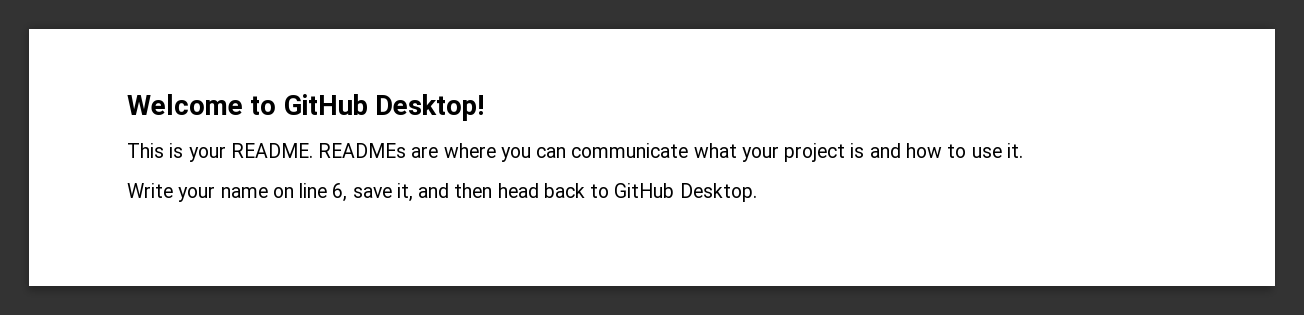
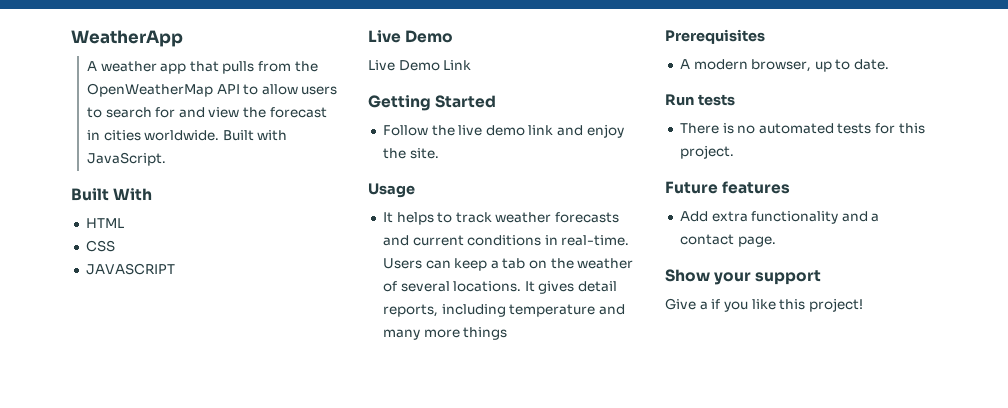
[127,94,485,121] [127,143,1023,162] [127,183,757,202] Welcome to GitHub Desktop! // This is your README. READMEs are where you can communicate what your project is and how to use it. // Write your name on line 6, save it, and then head back to GitHub Desktop. -> [71,30,183,47] [86,61,318,74] [86,83,338,97] [86,107,327,118] [86,130,288,141] [86,152,166,166] [71,188,153,201] [85,218,124,228] [85,240,115,252] [85,263,175,275] [368,30,454,43] [368,60,472,71] [368,95,497,111] [382,124,624,138] [382,148,439,159] [368,183,415,198] [382,212,620,225] [382,235,630,246] [382,258,634,271] [382,281,618,294] [382,304,625,317] [382,327,508,340] [665,29,765,44] [679,59,890,72] [665,94,735,106] [679,123,925,134] [679,145,734,159] [665,181,791,194] [679,211,880,224] [679,234,776,247] [665,269,822,285] [665,298,863,312] WeatherApp // A weather app that pulls from the OpenWeatherMap API to allow users to search for and view the forecast in cities worldwide. Built with JavaScript. // Built With // HTML // CSS // JAVASCRIPT // Live Demo // Live Demo Link // Getting Started // Follow the live demo link and enjoy the site. // Usage // It helps to track weather forecasts and current conditions in real-time. Users can keep a tab on the weather of several locations. It gives detail reports, including temperature and many more things // Prerequisites // A modern browser, up to date. // Run tests // There is no automated tests for this project. // Future features // Add extra functionality and a contact page. // Show your support // Give a if you like this project!

